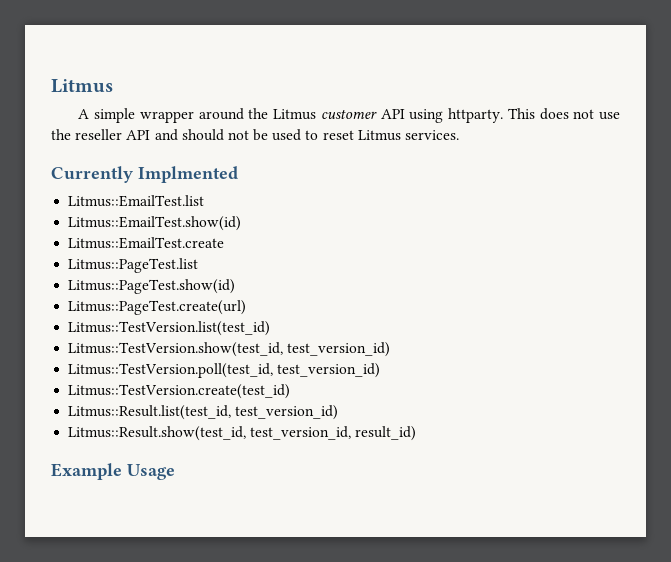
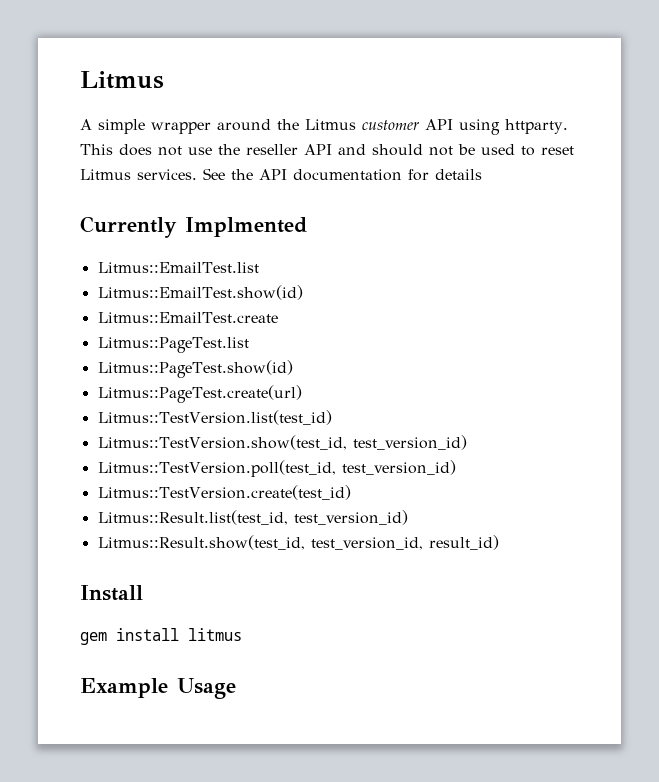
(460, 135) none -> [203,168,482,181] See the API documentation for details
(417, 433) none -> [80,585,143,601] [80,628,242,645] // Install // gem install litmus

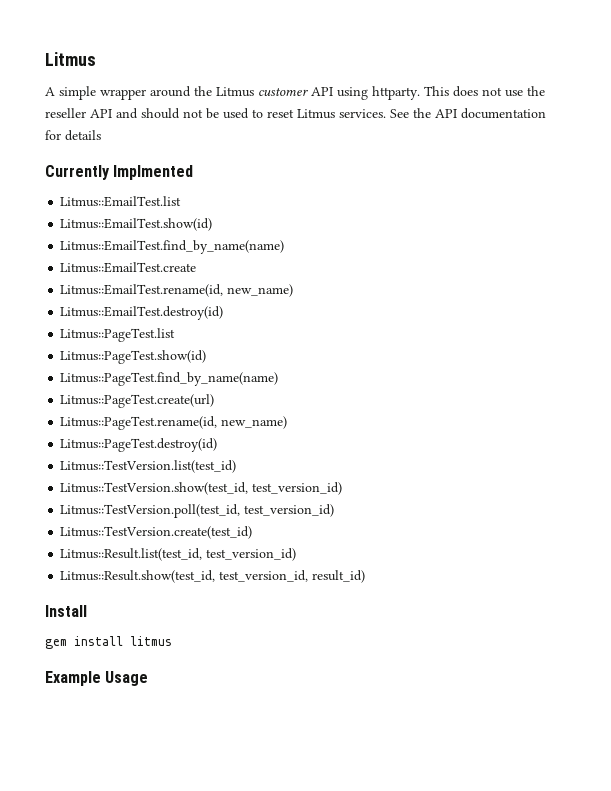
(303, 292) none -> [60,240,285,254] // Litmus::EmailTest.find_by_name(name)
(278, 317) none -> [60,284,294,297] [60,306,224,320] // Litmus::EmailTest.rename(id, new_name) // Litmus::EmailTest.destroy(id)
(293, 369) none -> [60,372,279,386] // Litmus::PageTest.find_by_name(name)
(302, 394) none -> [60,416,288,430] [60,438,218,452] // Litmus::PageTest.rename(id, new_name) // Litmus::PageTest.destroy(id)

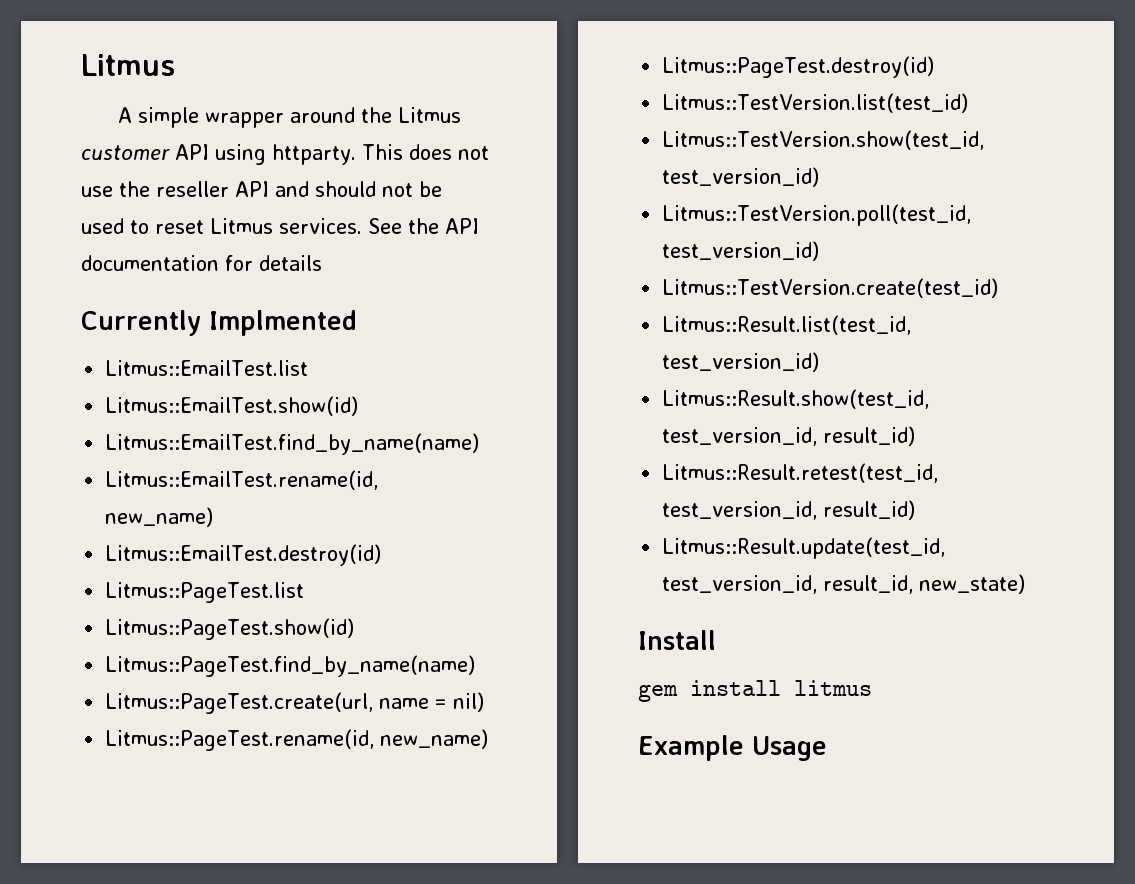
[60,262,197,273] // Litmus::EmailTest.create -> (480, 444) none
[60,394,215,408] Litmus::PageTest.create(url) -> [105,692,485,714] Litmus::PageTest.create(url, name = nil)
(366, 576) none -> [662,463,939,483] [662,500,916,520] [662,537,946,559] [662,574,1026,594] // Litmus::Result.retest(test_id, test_version_id, result_id) // Litmus::Result.update(test_id, test_version_id, result_id, new_state)

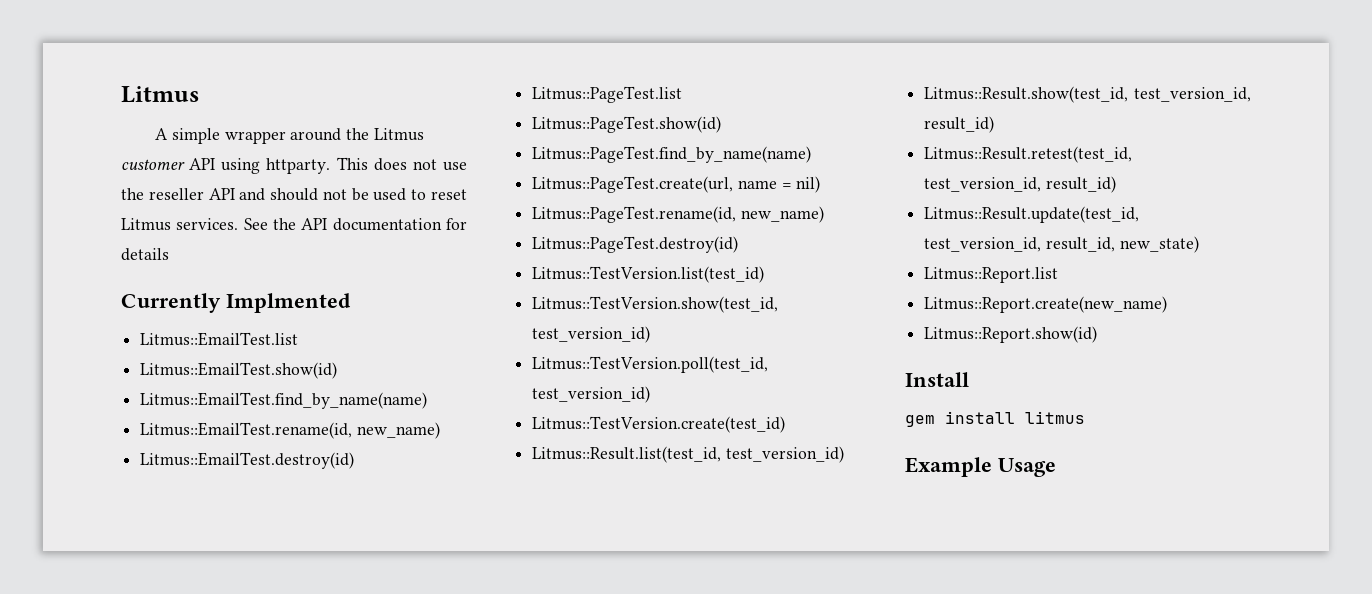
(1026, 584) none -> [924,267,1059,283] [924,296,1168,313] [924,326,1098,343] // Litmus::Report.list // Litmus::Report.create(new_name) // Litmus::Report.show(id)

